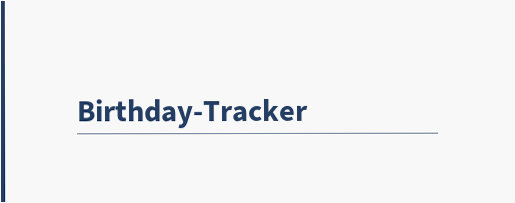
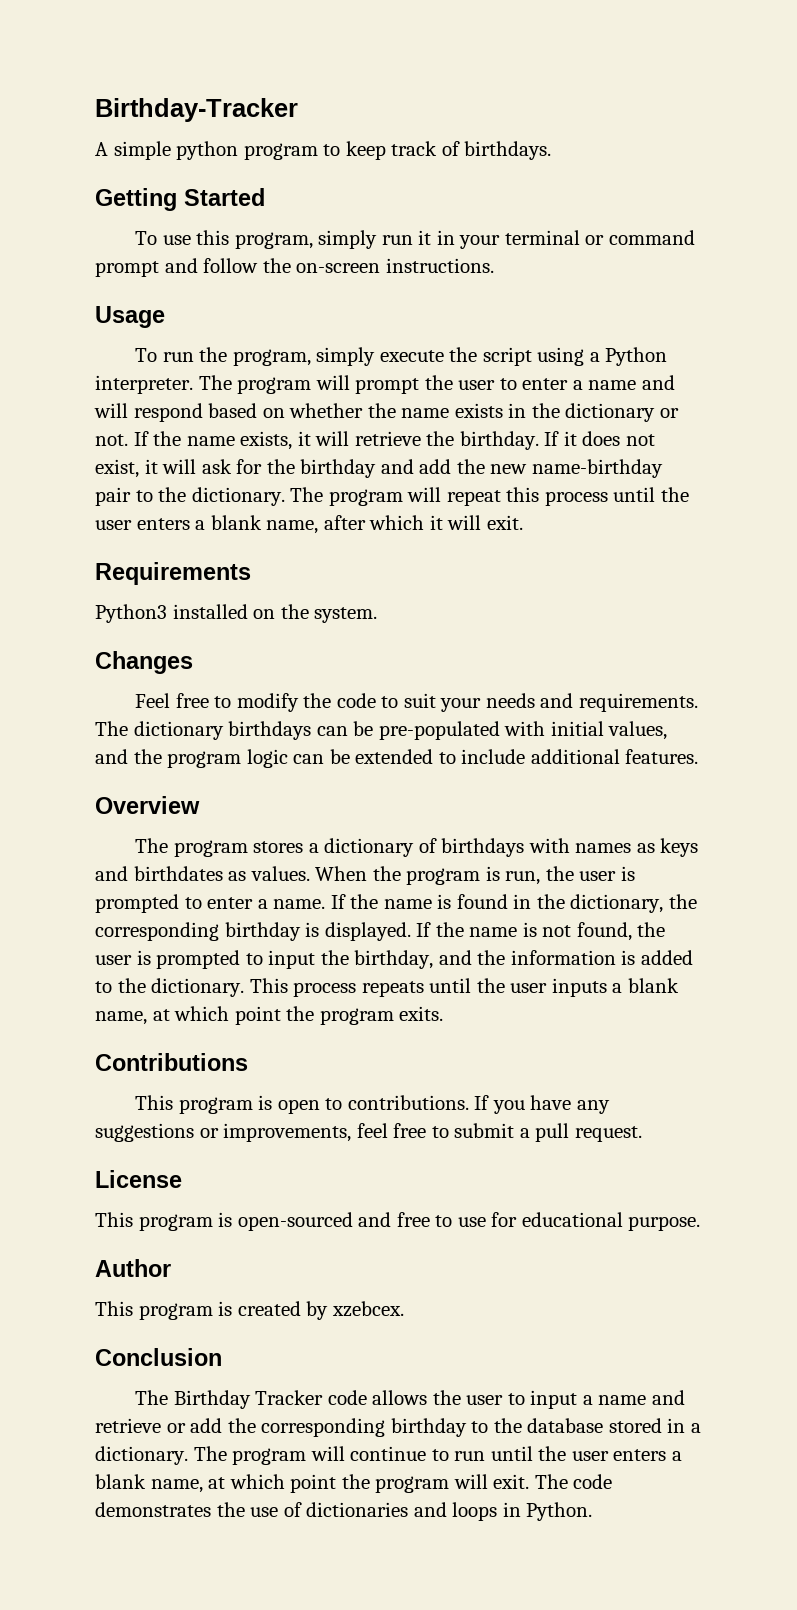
(309, 113) none -> [95,141,552,160] [95,188,265,211] [135,230,695,249] [95,258,494,277] [95,306,165,328] [135,347,668,366] [95,375,675,394] [94,403,679,422] [95,431,655,450] [95,459,663,478] [95,487,689,506] [95,515,523,534] [95,562,251,585] [95,604,378,623] [95,651,193,674] [135,693,698,712] [95,721,668,740] [95,749,699,768] [95,796,200,814] [135,838,699,857] [95,866,635,885] [95,894,697,913] [95,922,666,941] [95,950,693,969] [95,978,679,997] [95,1006,444,1025] [95,1053,248,1071] [135,1095,610,1114] [95,1123,642,1142] [95,1170,182,1188] [95,1212,701,1231] [95,1259,171,1277] [95,1301,404,1320] [95,1348,222,1366] [135,1390,685,1409] [95,1418,701,1437] [95,1446,682,1465] [95,1474,613,1493] [95,1502,593,1521] // A simple python program to keep track of birthdays. // Getting Started // To use this program, simply run it in your terminal or command prompt and follow the on-screen instructions. // Usage // To run the program, simply execute the script using a Python interpreter. The program will prompt the user to enter a name and will respond based on whether the name exists in the dictionary or not. If the name exists, it will retrieve the birthday. If it does not exist, it will ask for the birthday and add the new name-birthday pair to the dictionary. The program will repeat this process until the user enters a blank name, after which it will exit. // Requirements // Python3 installed on the system. // Changes // Feel free to modify the code to suit your needs and requirements. The dictionary birthdays can be pre-populated with initial values, and the program logic can be extended to include additional features. // Overview // The program stores a dictionary of birthdays with names as keys and birthdates as values. When the program is run, the user is prompted to enter a name. If the name is found in the dictionary, the corresponding birthday is displayed. If the name is not found, the user is prompted to input the birthday, and the information is added to the dictionary. This process repeats until the user inputs a blank name, at which point the program exits. // Contributions // This program is open to contributions. If you have any suggestions or improvements, feel free to submit a pull request. // License // This program is open-sourced and free to use for educational purpose. // Author // This program is created by xzebcex. // Conclusion // The Birthday Tracker code allows the user to input a name and retrieve or add the corresponding birthday to the database stored in a dictionary. The program will continue to run until the user enters a blank name, at which point the program will exit. The code demonstrates the use of dictionaries and loops in Python.

